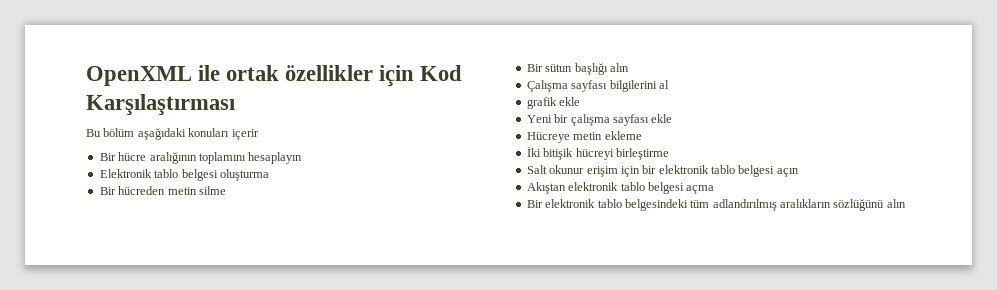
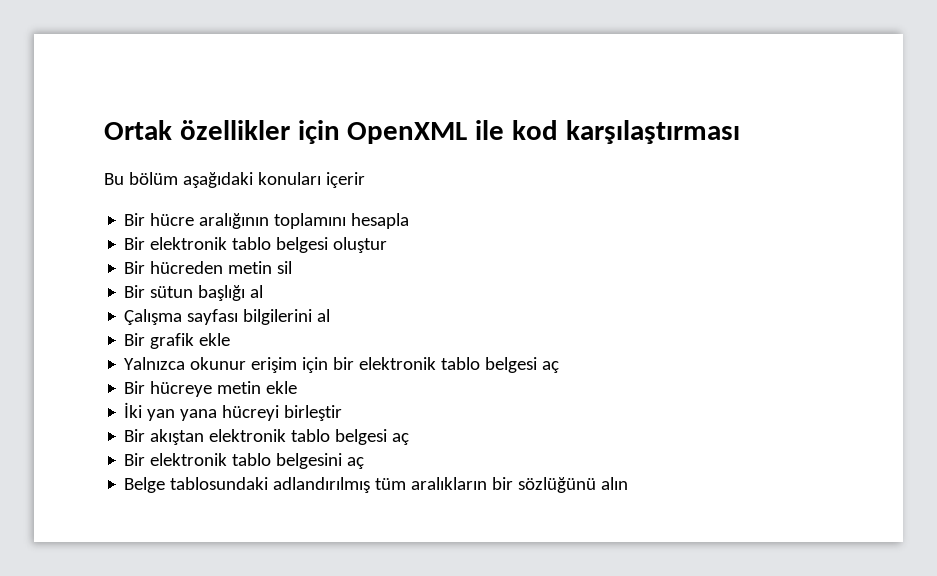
[86,65,463,87] [86,94,235,116] OpenXML ile ortak özellikler için Kod Karşılaştırması -> [104,120,740,144] Ortak özellikler için OpenXML ile kod karşılaştırması
[248,152,303,164] [99,169,269,181] hesaplayın // Elektronik tablo belgesi oluşturma -> [351,213,410,229] [124,237,388,253] hesapla // Bir elektronik tablo belgesi oluştur
[198,186,226,195] silme -> [277,261,293,274] sil
[609,63,629,72] alın -> [250,285,264,298] al
(669, 84) none -> [124,333,146,346] Bir
[526,114,673,126] [526,131,642,143] [526,147,669,160] [526,165,547,174] Yeni bir çalışma sayfası ekle // Hücreye metin ekleme // İki bitişik hücreyi birleştirme // Salt -> [124,357,186,370] Yalnızca
[776,168,799,177] [526,182,715,194] [526,199,831,211] açın // Akıştan elektronik tablo belgesi açma // Bir elektronik tablo belgesindeki tüm adlandırılmış aralıkların -> [542,361,560,373] [124,381,298,397] [124,402,343,421] [124,429,410,445] [124,453,365,469] [124,477,514,493] aç // Bir hücreye metin ekle // İki yan yana hücreyi birleştir // Bir akıştan elektronik tablo belgesi aç // Bir elektronik tablo belgesini aç // Belge tablosundaki adlandırılmış tüm aralıkların bir

